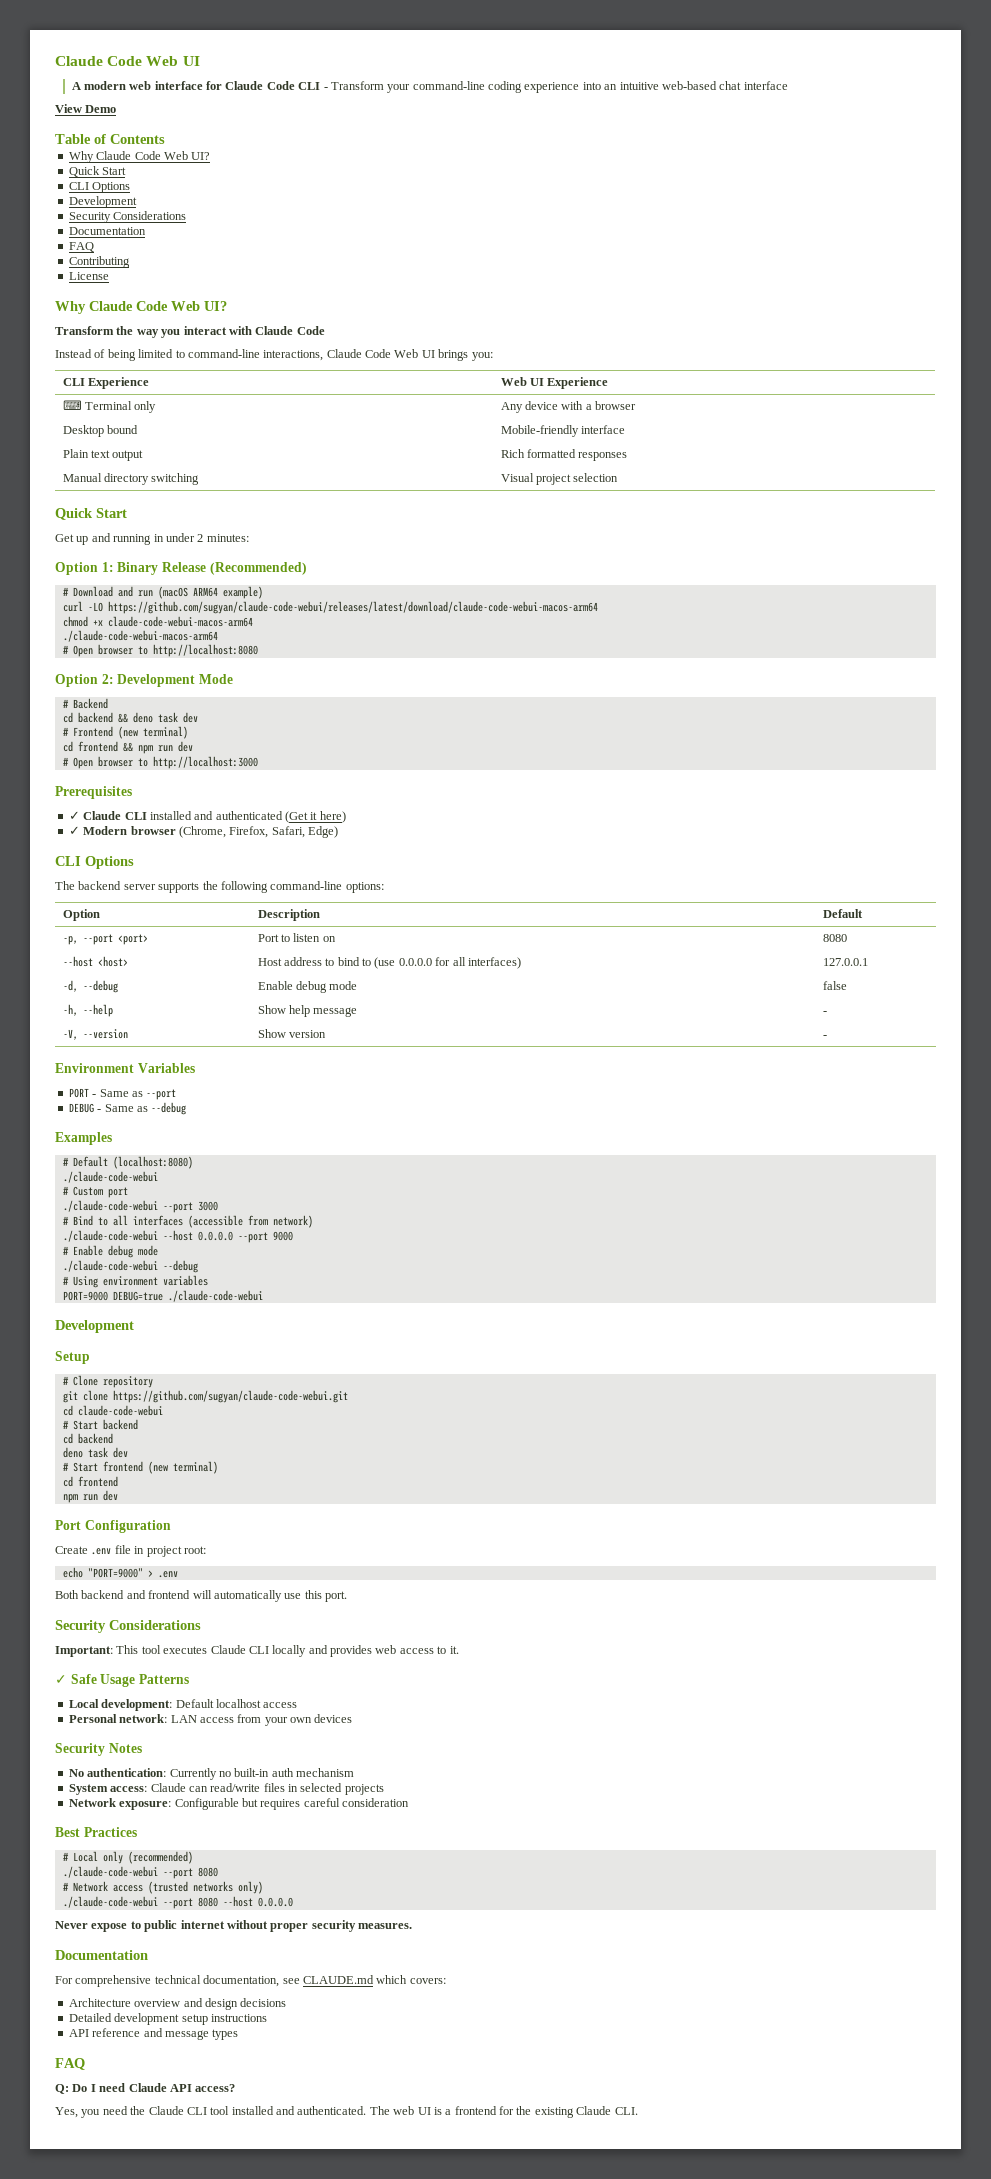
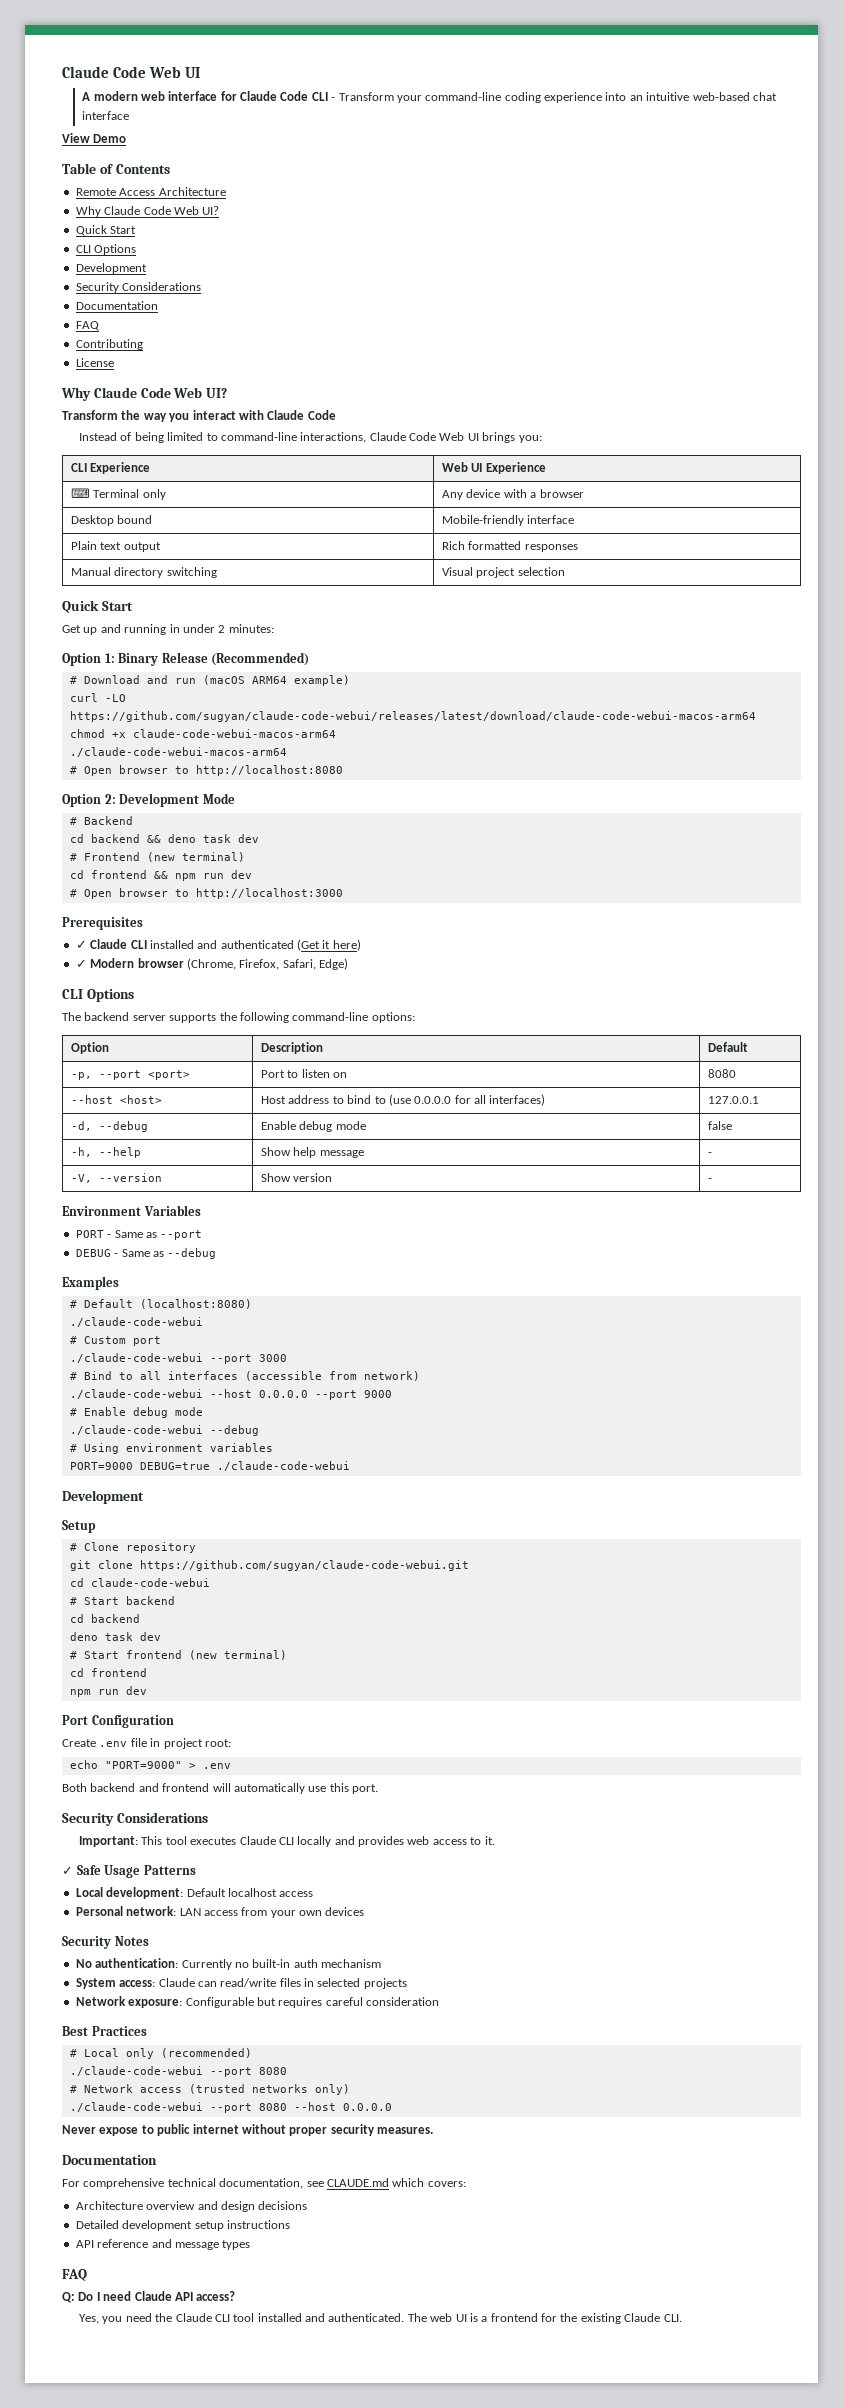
(165, 139) none -> [75,187,226,196] // Remote Access Architecture

